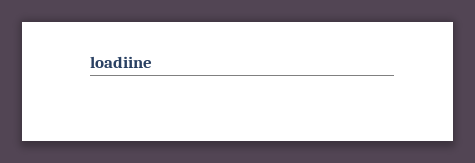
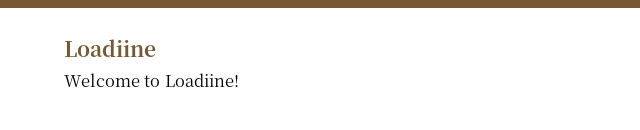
[90,56,152,68] loadiine -> [64,39,156,57] [64,73,239,87] Loadiine // Welcome to Loadiine!

